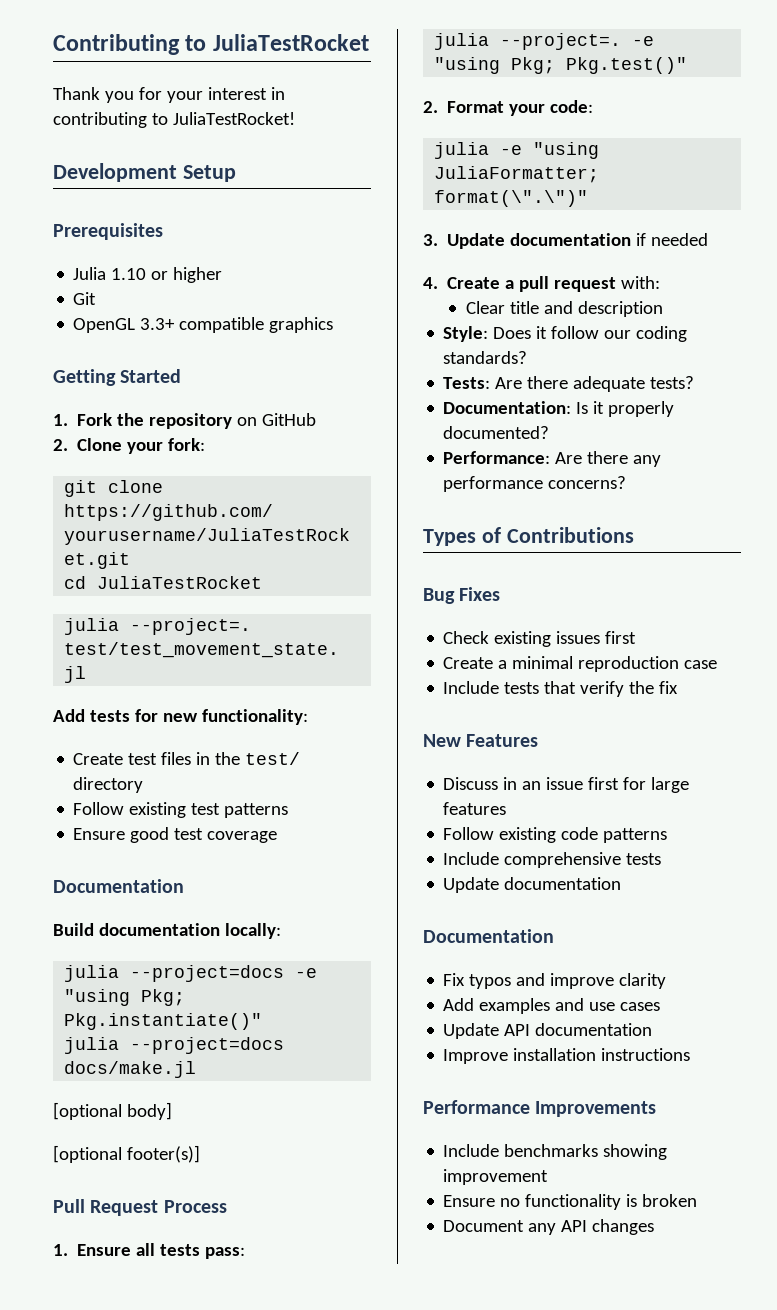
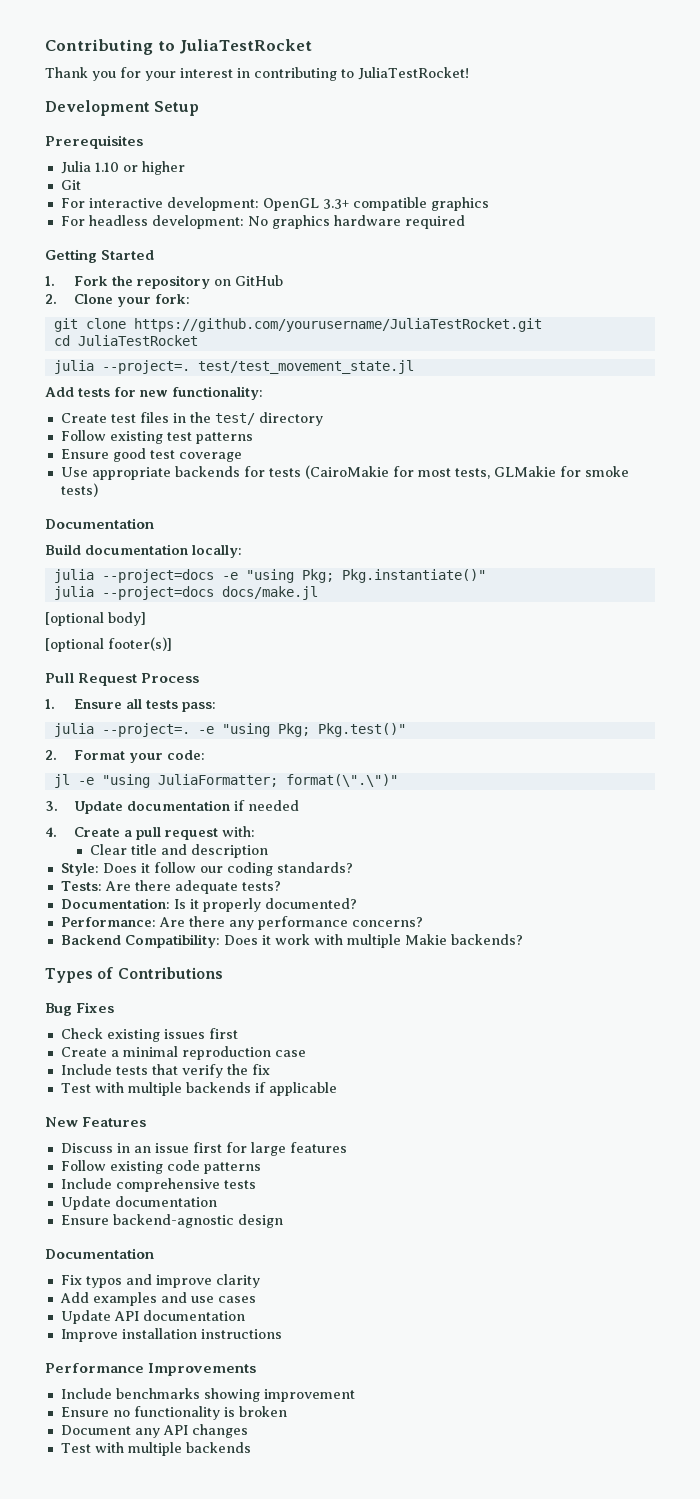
(97, 298) none -> [60,197,259,211] For interactive development:
(334, 325) none -> [60,215,465,229] // For headless development: No graphics hardware required
(278, 837) none -> [60,465,629,480] [60,483,98,497] // Use appropriate backends for tests (CairoMakie for most tests, GLMakie for smoke tests)
[434,142,490,159] julia -> [53,774,70,788] jl
(627, 482) none -> [60,934,523,948] // Backend Compatibility: Does it work with multiple Makie backends?
(679, 687) none -> [60,1082,337,1096] // Test with multiple backends if applicable
(622, 883) none -> [60,1214,283,1228] // Ensure backend-agnostic design
(655, 1227) none -> [60,1442,251,1456] // Test with multiple backends

